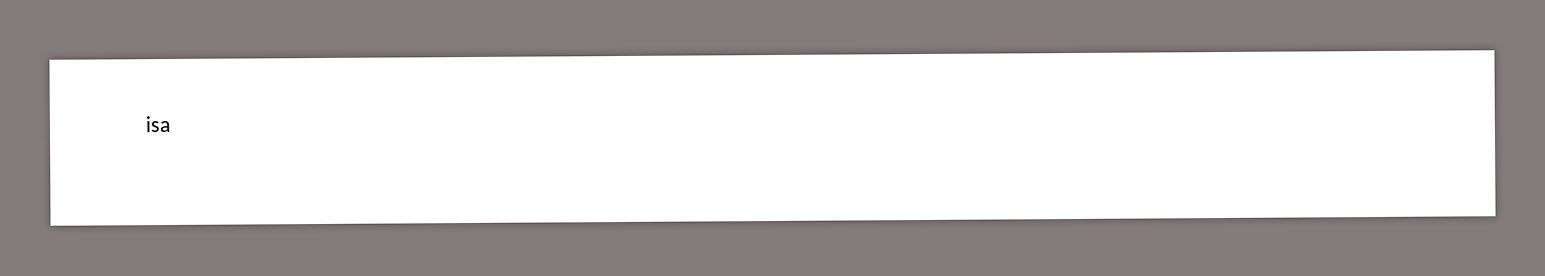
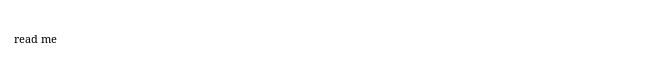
[145,115,171,133] isa -> [14,35,57,43] read me

